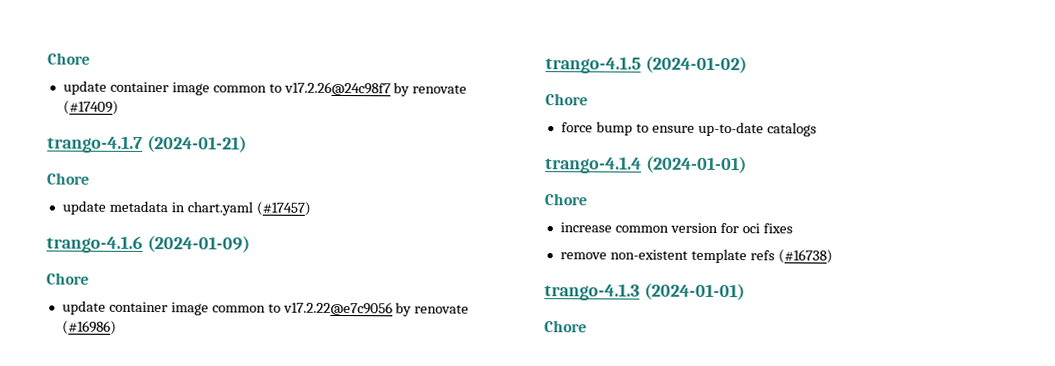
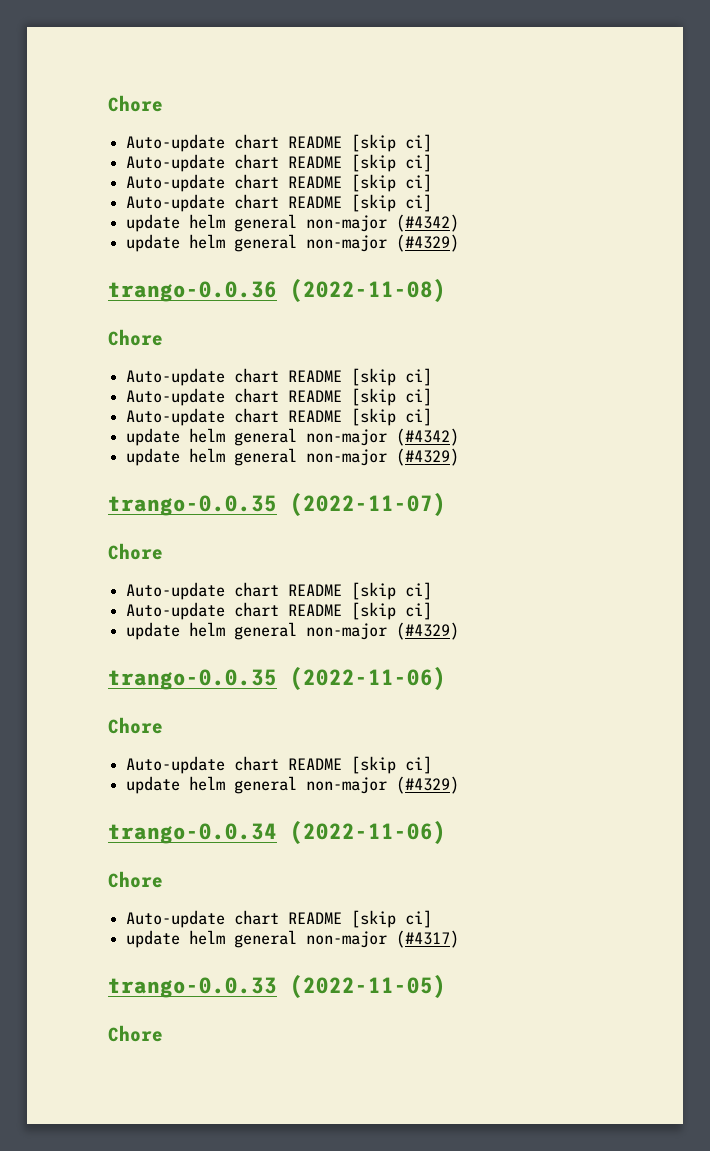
[47,52,90,65] [62,80,468,97] [62,100,119,115] [47,135,247,153] [46,172,90,185] [61,200,311,216] [46,235,250,253] [46,272,89,285] [61,300,470,317] [61,320,117,335] [545,55,747,74] [545,93,588,106] [560,121,817,137] [545,155,747,174] [544,193,587,206] [559,222,793,234] [559,248,833,264] [544,282,745,301] Chore // update container image common to v17.2.26@24c98f7 by renovate (#17409) // trango-4.1.7 (2024-01-21) // Chore // update metadata in chart.yaml (#17457) // trango-4.1.6 (2024-01-09) // Chore // update container image common to v17.2.22@e7c9056 by renovate (#16986) // trango-4.1.5 (2024-01-02) // Chore // force bump to ensure up-to-date catalogs // trango-4.1.4 (2024-01-01) // Chore // increase common version for oci fixes // remove non-existent template refs (#16738) // trango-4.1.3 (2024-01-01) -> [108,95,163,112] [126,134,433,152] [126,154,433,172] [126,174,433,192] [126,194,433,212] [126,214,460,232] [126,234,460,252] [108,279,446,302] [108,329,163,346] [126,368,433,386] [126,388,433,406] [126,408,433,426] [126,428,460,446] [126,448,460,466] [108,493,446,516] [108,543,163,560] [126,582,433,600] [126,602,433,620] [126,622,460,640] [108,667,446,690] [108,717,163,734] [126,756,433,774] [126,776,460,794] [108,821,446,844] [108,871,163,888] [126,910,433,928] [126,930,460,948] [108,975,446,998] Chore // Auto-update chart README [skip ci] // Auto-update chart README [skip ci] // Auto-update chart README [skip ci] // Auto-update chart README [skip ci] // update helm general non-major (#4342) // update helm general non-major (#4329) // trango-0.0.36 (2022-11-08) // Chore // Auto-update chart README [skip ci] // Auto-update chart README [skip ci] // Auto-update chart README [skip ci] // update helm general non-major (#4342) // update helm general non-major (#4329) // trango-0.0.35 (2022-11-07) // Chore // Auto-update chart README [skip ci] // Auto-update chart README [skip ci] // update helm general non-major (#4329) // trango-0.0.35 (2022-11-06) // Chore // Auto-update chart README [skip ci] // update helm general non-major (#4329) // trango-0.0.34 (2022-11-06) // Chore // Auto-update chart README [skip ci] // update helm general non-major (#4317) // trango-0.0.33 (2022-11-05)

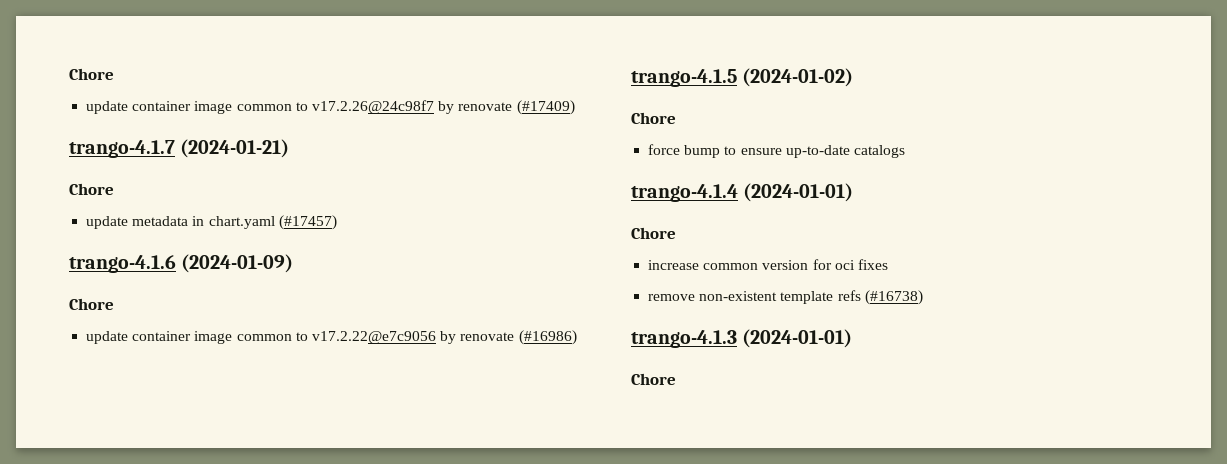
[108,95,163,112] [126,134,433,152] [126,154,433,172] [126,174,433,192] [126,194,433,212] [126,214,460,232] [126,234,460,252] [108,279,446,302] [108,329,163,346] [126,368,433,386] [126,388,433,406] [126,408,433,426] [126,428,460,446] [126,448,460,466] [108,493,446,516] [108,543,163,560] [126,582,433,600] [126,602,433,620] [126,622,460,640] [108,667,446,690] [108,717,163,734] [126,756,433,774] [126,776,460,794] [108,821,446,844] [108,871,163,888] [126,910,433,928] [126,930,460,948] [108,975,446,998] Chore // Auto-update chart README [skip ci] // Auto-update chart README [skip ci] // Auto-update chart README [skip ci] // Auto-update chart README [skip ci] // update helm general non-major (#4342) // update helm general non-major (#4329) // trango-0.0.36 (2022-11-08) // Chore // Auto-update chart README [skip ci] // Auto-update chart README [skip ci] // Auto-update chart README [skip ci] // update helm general non-major (#4342) // update helm general non-major (#4329) // trango-0.0.35 (2022-11-07) // Chore // Auto-update chart README [skip ci] // Auto-update chart README [skip ci] // update helm general non-major (#4329) // trango-0.0.35 (2022-11-06) // Chore // Auto-update chart README [skip ci] // update helm general non-major (#4329) // trango-0.0.34 (2022-11-06) // Chore // Auto-update chart README [skip ci] // update helm general non-major (#4317) // trango-0.0.33 (2022-11-05) -> [69,68,114,80] [86,100,575,115] [69,139,290,158] [69,183,114,195] [86,215,337,230] [69,254,294,273] [69,298,114,310] [86,330,577,345] [631,68,854,87] [631,112,676,124] [648,144,905,158] [631,183,854,202] [631,227,676,239] [648,259,888,270] [648,290,923,305] [631,329,853,348] Chore // update container image common to v17.2.26@24c98f7 by renovate (#17409) // trango-4.1.7 (2024-01-21) // Chore // update metadata in chart.yaml (#17457) // trango-4.1.6 (2024-01-09) // Chore // update container image common to v17.2.22@e7c9056 by renovate (#16986) // trango-4.1.5 (2024-01-02) // Chore // force bump to ensure up-to-date catalogs // trango-4.1.4 (2024-01-01) // Chore // increase common version for oci fixes // remove non-existent template refs (#16738) // trango-4.1.3 (2024-01-01)

